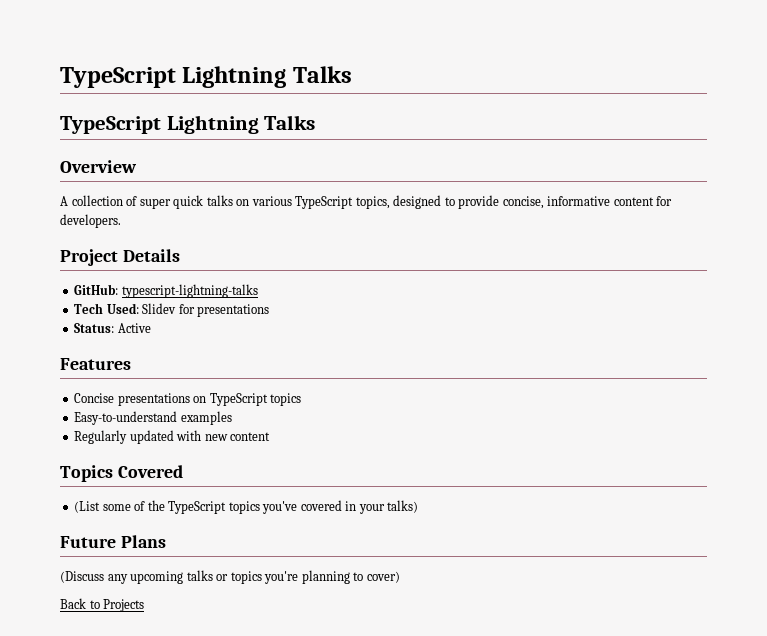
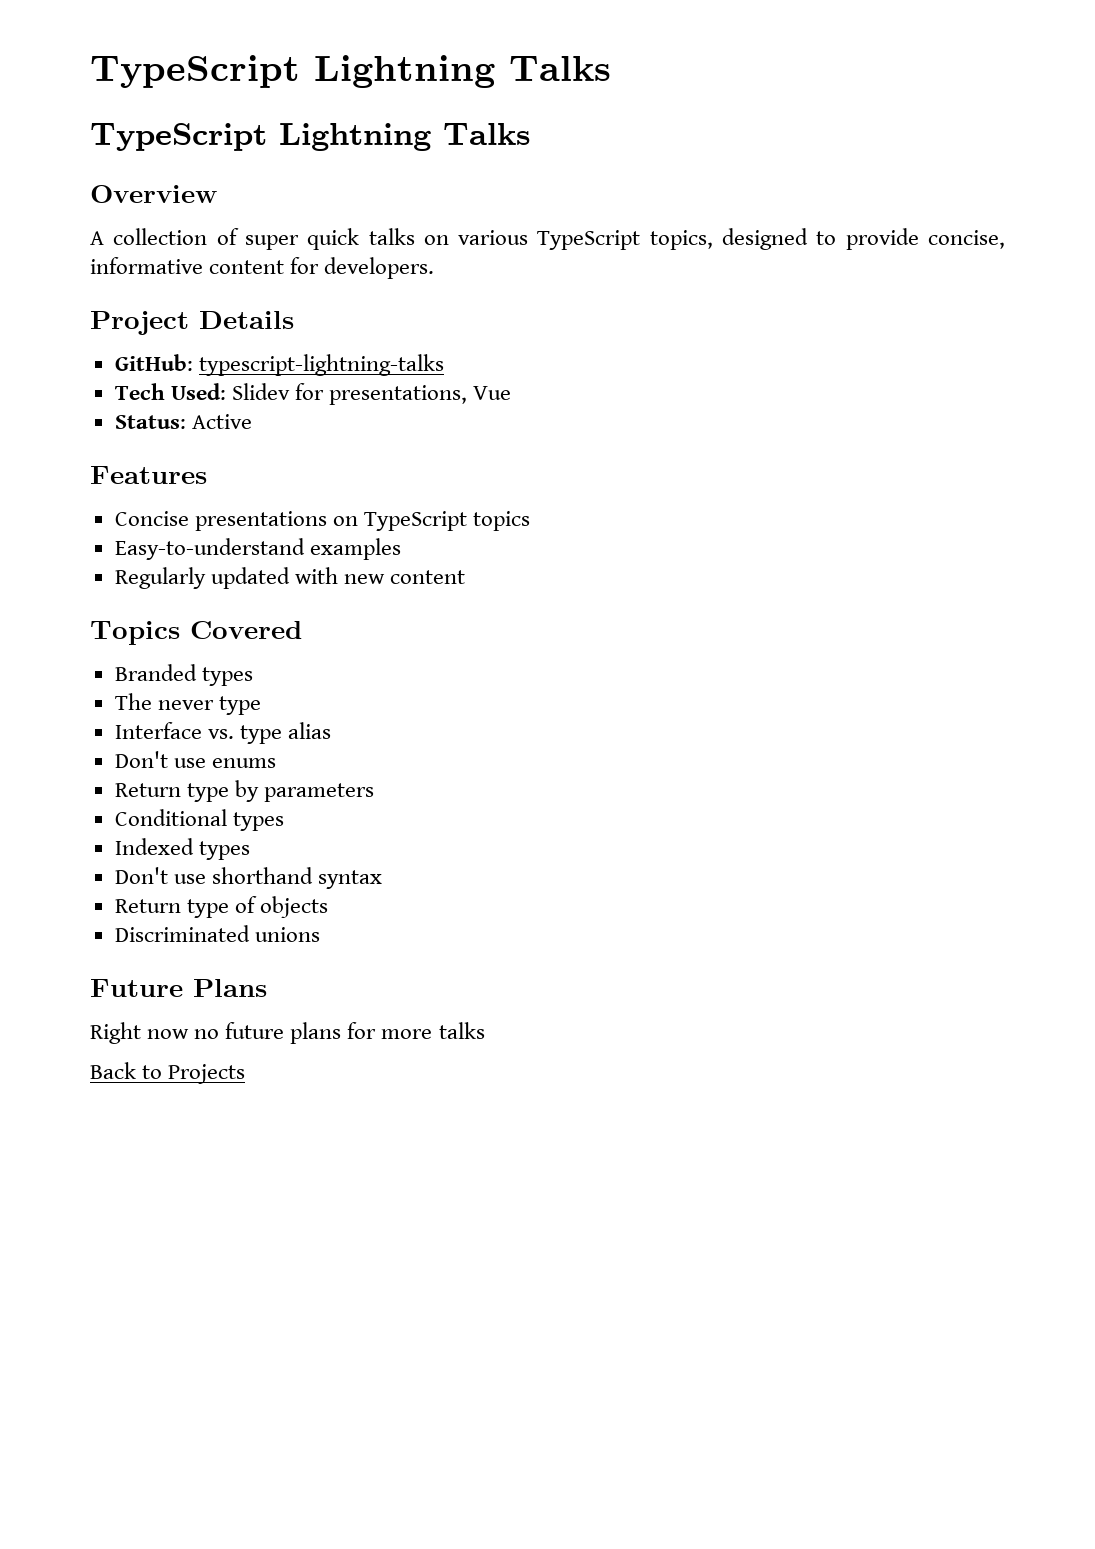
[197,304,270,317] presentations -> [329,385,512,405] presentations, Vue
[74,500,419,514] [60,535,166,548] [60,570,400,584] (List some of the TypeScript topics you've covered in your talks) // Future Plans // (Discuss any upcoming talks or topics you're planning to cover) -> [114,664,253,686] [114,693,261,715] [114,722,331,744] [114,751,276,768] [114,780,374,802] [114,809,284,831] [114,838,250,860] [114,867,382,889] [114,896,328,918] [114,925,320,942] [90,979,267,997] [90,1022,485,1044] Branded types // The never type // Interface vs. type alias // Don't use enums // Return type by parameters // Conditional types // Indexed types // Don't use shorthand syntax // Return type of objects // Discriminated unions // Future Plans // Right now no future plans for more talks

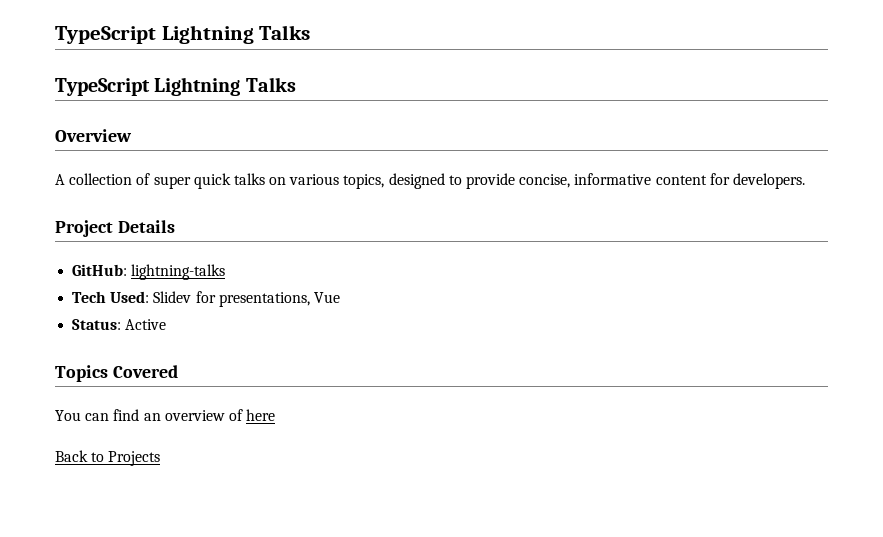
[537,230,641,250] TypeScript -> (340, 179) none
[198,354,444,376] typescript-lightning-talks -> [131,264,226,280] lightning-talks
[90,466,207,484] [114,511,531,531] [114,538,401,560] [114,567,466,589] [90,621,302,645] [114,664,253,686] [114,693,261,715] [114,722,331,744] [114,751,276,768] [114,780,374,802] [114,809,284,831] [114,838,250,860] [114,867,382,889] [114,896,328,918] [114,925,320,942] [90,979,267,997] [90,1022,485,1044] Features // Concise presentations on TypeScript topics // Easy-to-understand examples // Regularly updated with new content // Topics Covered // Branded types // The never type // Interface vs. type alias // Don't use enums // Return type by parameters // Conditional types // Indexed types // Don't use shorthand syntax // Return type of objects // Discriminated unions // Future Plans // Right now no future plans for more talks -> [55,365,178,382] [55,409,276,421] Topics Covered // You can find an overview of here

